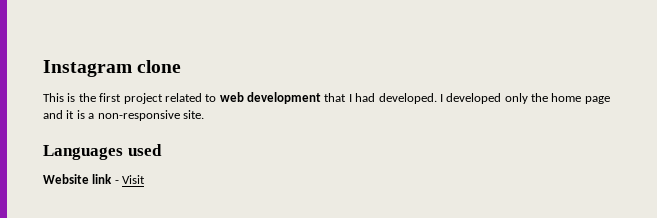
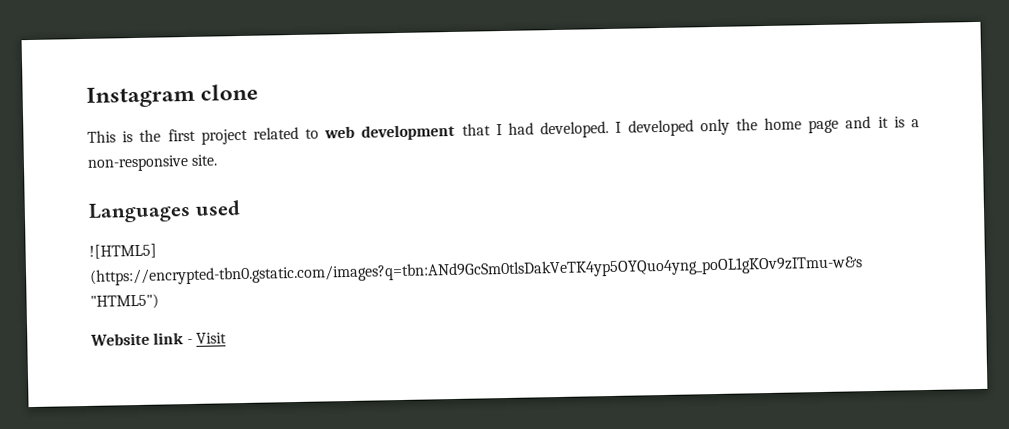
(162, 150) none -> [89,243,157,259] [89,255,863,286] [90,293,159,310] // ![HTML5] (https://encrypted-tbn0.gstatic.com/images?q=tbn:ANd9GcSm0tlsDakVeTK4yp5OYQuo4yng_poOL1gKOv9zITmu-w&s "HTML5")

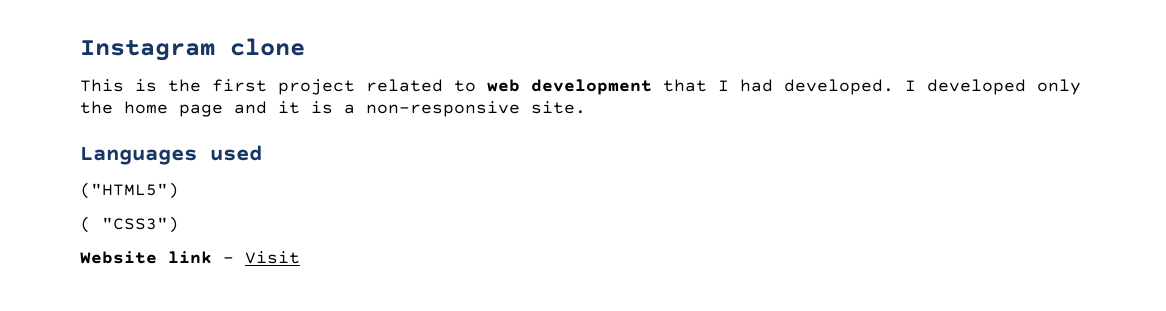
[89,243,157,259] [89,255,863,286] [90,293,159,310] ![HTML5] (https://encrypted-tbn0.gstatic.com/images?q=tbn:ANd9GcSm0tlsDakVeTK4yp5OYQuo4yng_poOL1gKOv9zITmu-w&s "HTML5") -> [80,182,179,199] [80,216,179,233] ("HTML5") // ( "CSS3")

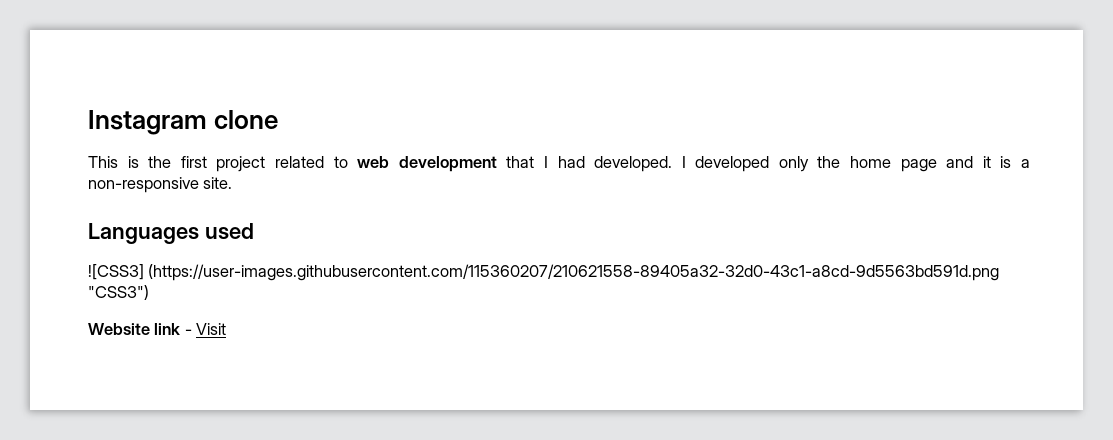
[80,182,179,199] [80,216,91,233] ("HTML5") // ( -> [88,264,1000,281] ![CSS3] (https://user-images.githubusercontent.com/115360207/210621558-89405a32-32d0-43c1-a8cd-9d5563bd591d.png

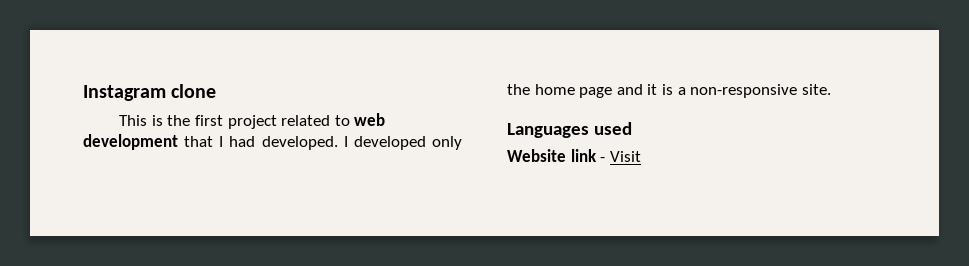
[88,264,1000,281] [88,285,149,300] // ![CSS3] (https://user-images.githubusercontent.com/115360207/210621558-89405a32-32d0-43c1-a8cd-9d5563bd591d.png "CSS3") -> (632, 128) none

